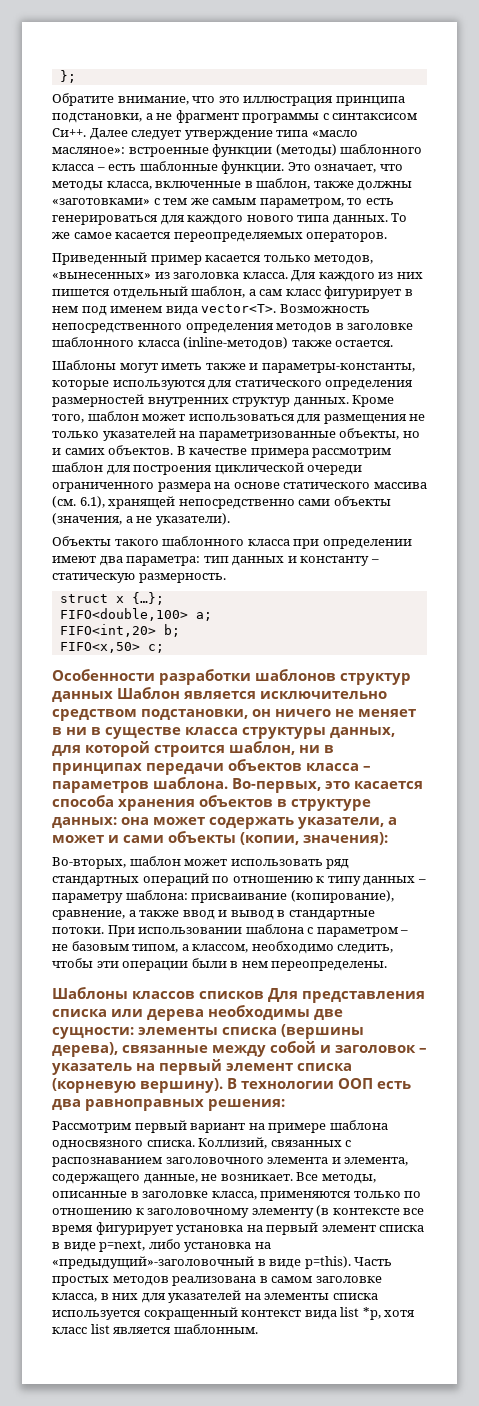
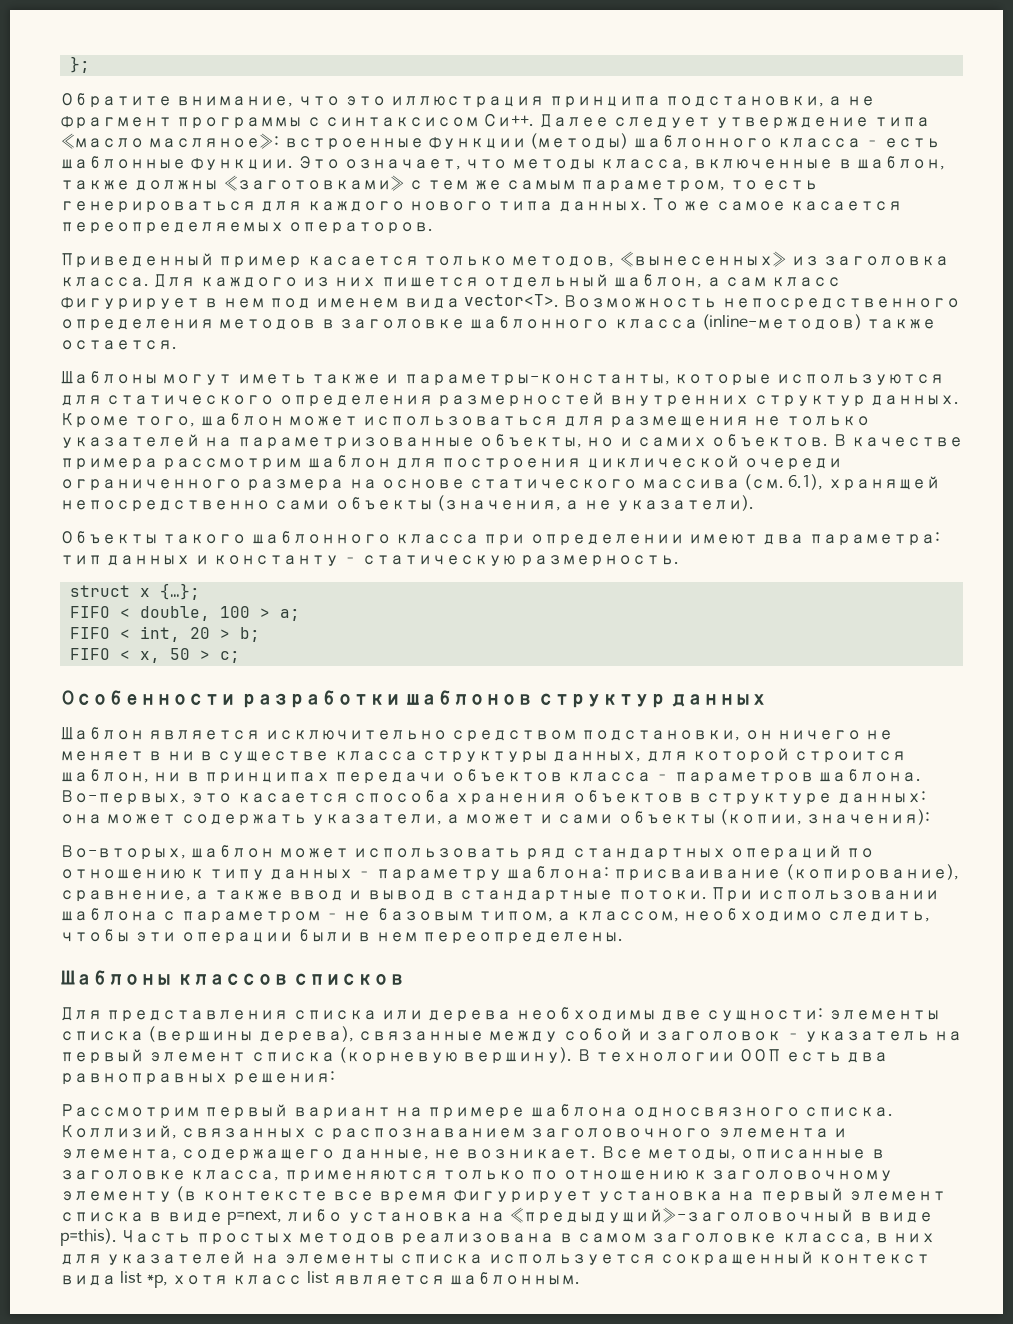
[59,608,212,621] [59,624,180,637] [59,642,140,653] FIFO<double,100> a; // FIFO<int,20> b; // FIFO<x,50> -> [69,606,300,621] [69,626,260,642] [69,648,210,663] FIFO < double, 100 > a; // FIFO < int, 20 > b; // FIFO < x, 50 >
(113, 696) none -> (767, 700) //
(264, 995) none -> (406, 979) //

